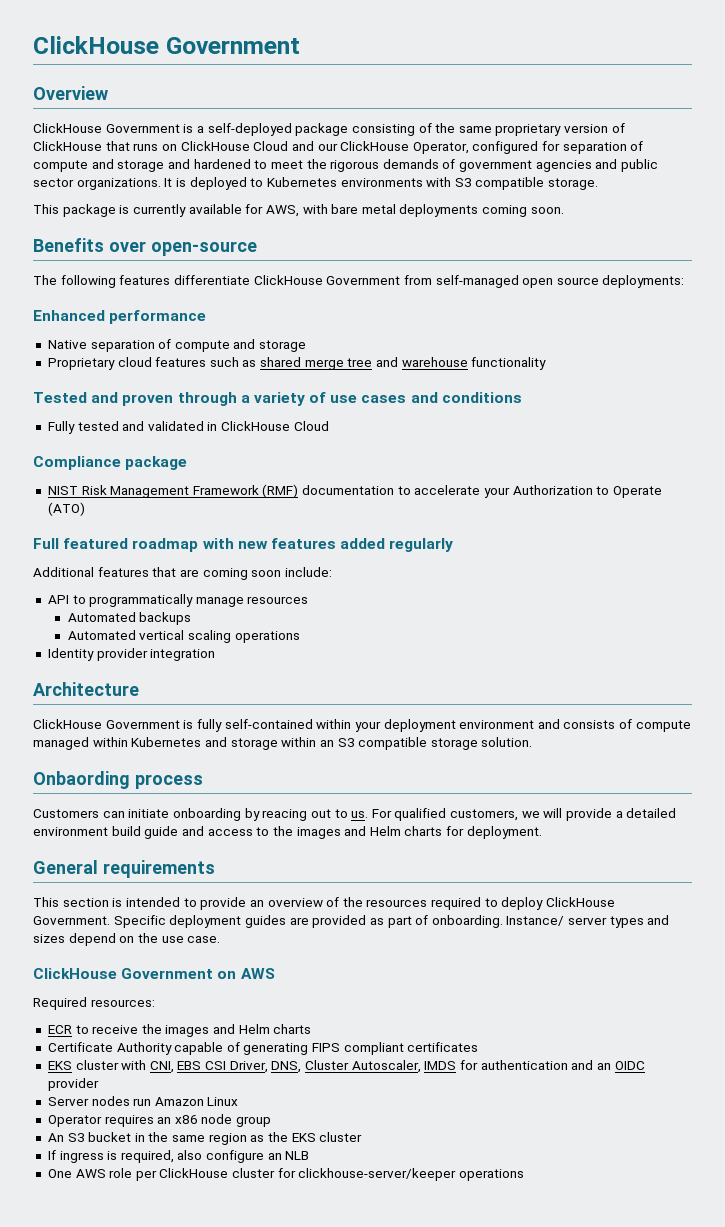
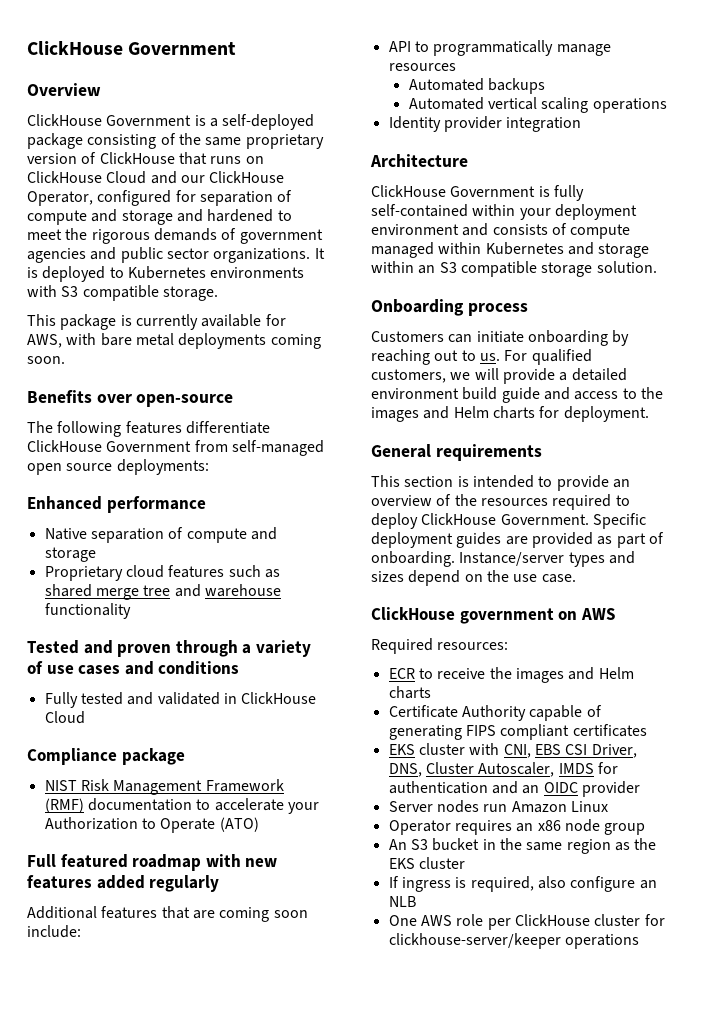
[33,771,130,789] Onbaording -> [371,299,464,316] Onboarding
[262,809,308,821] reacing -> [371,349,430,365] reaching
[506,916,608,926] Instance/ server -> [459,552,565,566] Instance/server
[121,968,214,979] Government -> [459,608,554,624] government

